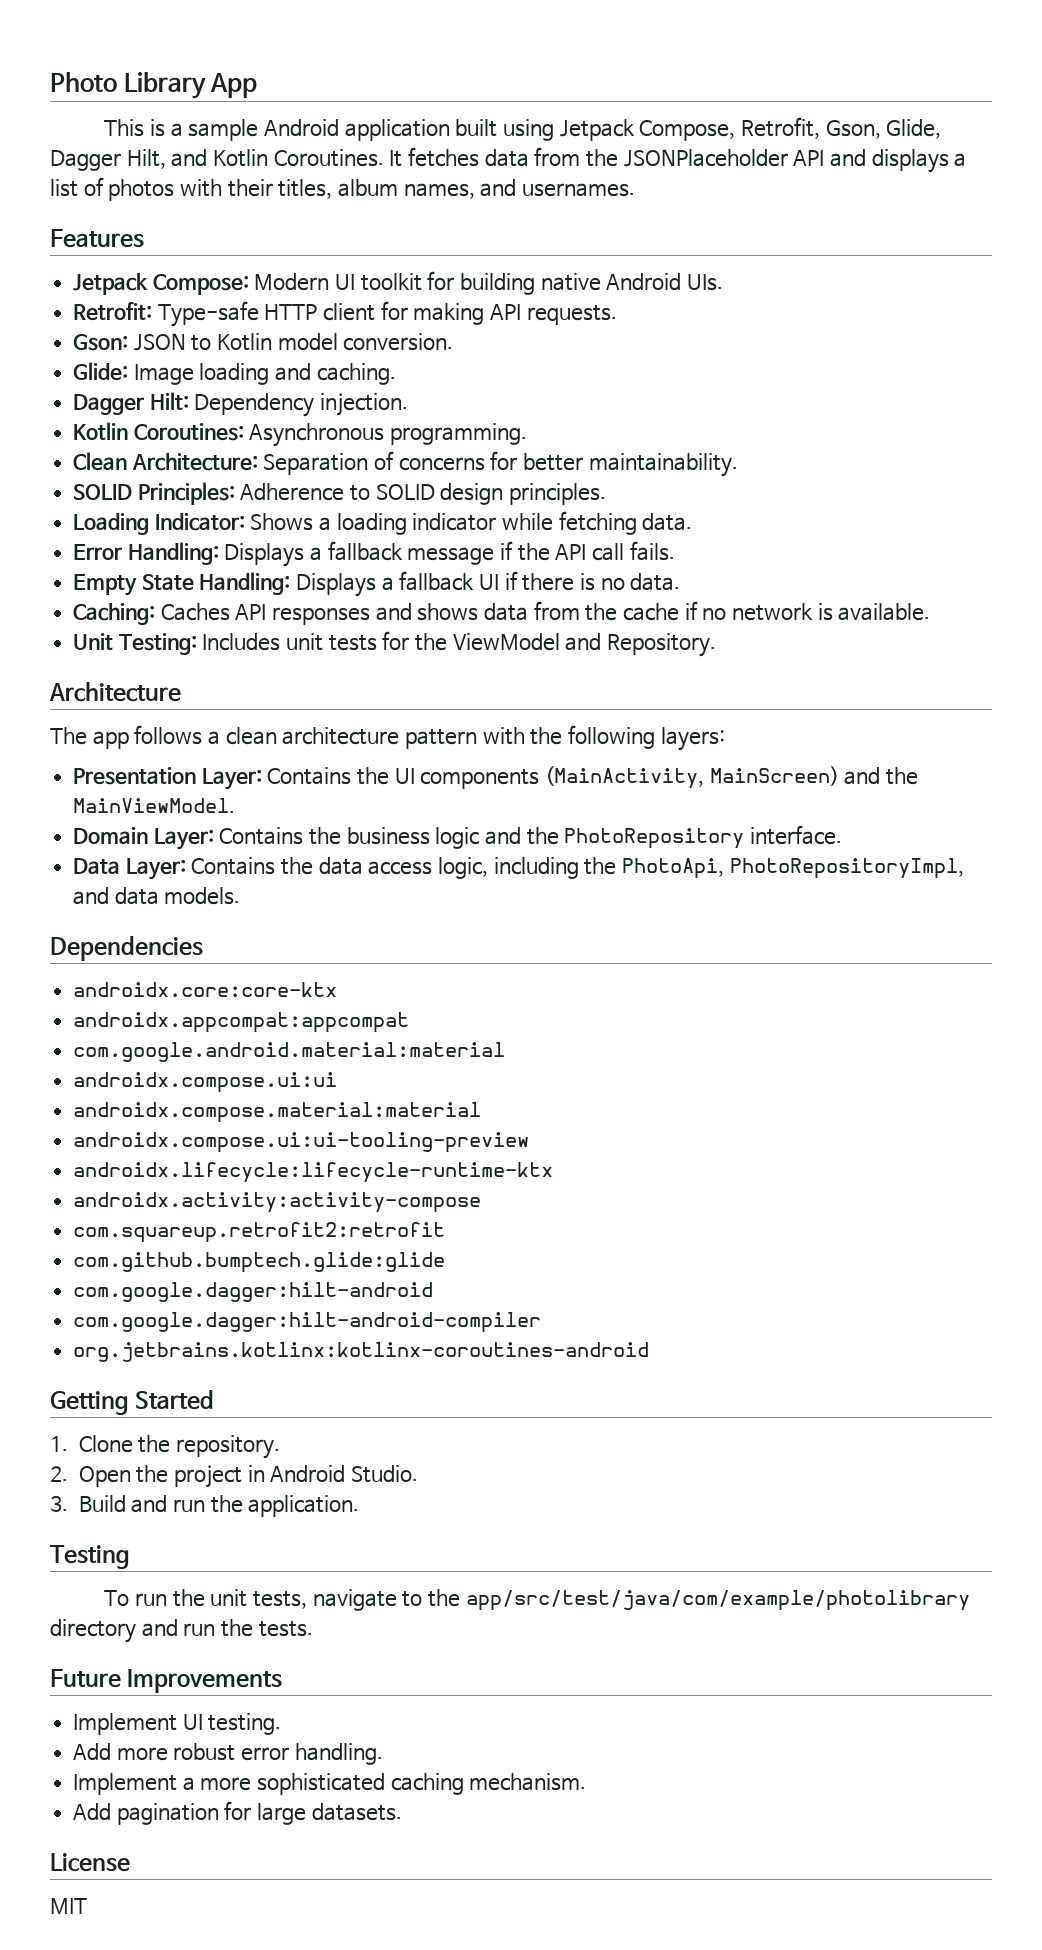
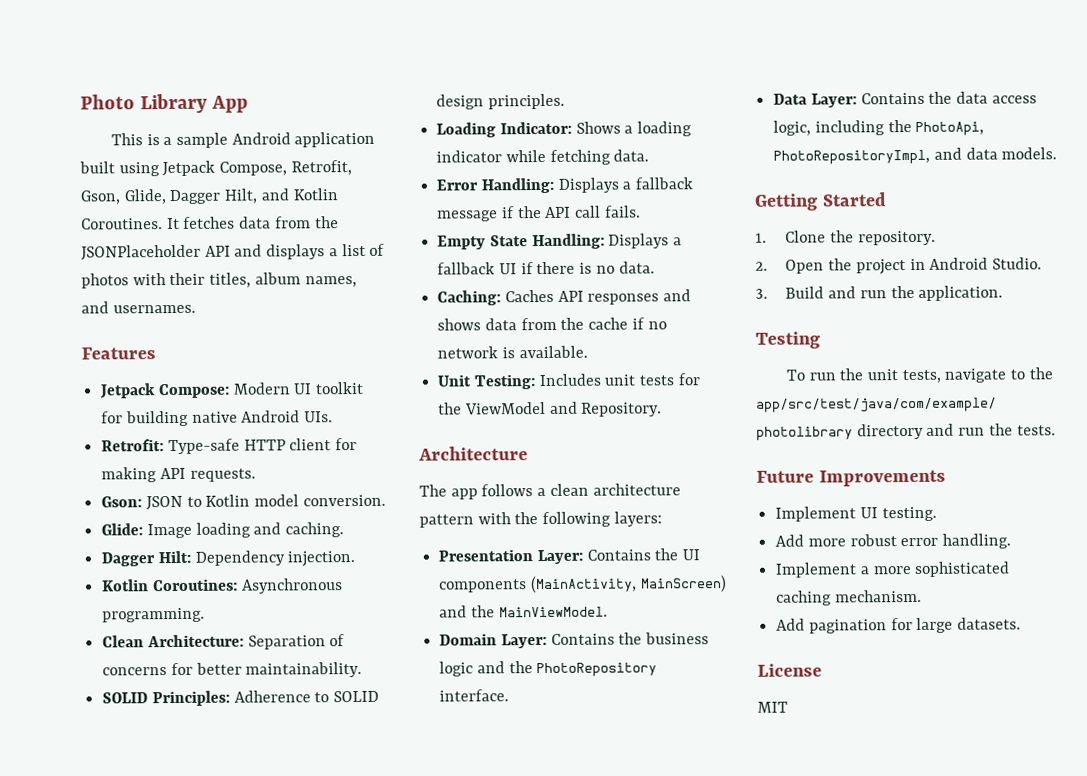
[50,936,203,961] [73,982,338,997] [73,1012,410,1033] [73,1042,506,1062] [73,1072,338,1093] [73,1102,482,1123] [73,1132,530,1153] [73,1162,554,1183] [73,1192,482,1213] [73,1222,446,1243] [73,1252,446,1273] [73,1282,434,1302] [73,1312,542,1333] [73,1342,650,1362] // Dependencies // androidx.core:core-ktx // androidx.appcompat:appcompat // com.google.android.material:material // androidx.compose.ui:ui // androidx.compose.material:material // androidx.compose.ui:ui-tooling-preview // androidx.lifecycle:lifecycle-runtime-ktx // androidx.activity:activity-compose // com.squareup.retrofit2:retrofit // com.github.bumptech.glide:glide // com.google.dagger:hilt-android // com.google.dagger:hilt-android-compiler // org.jetbrains.kotlinx:kotlinx-coroutines-android -> (1058, 153) none

